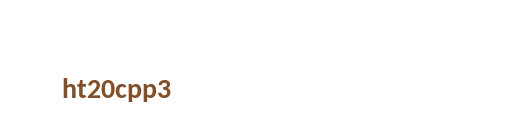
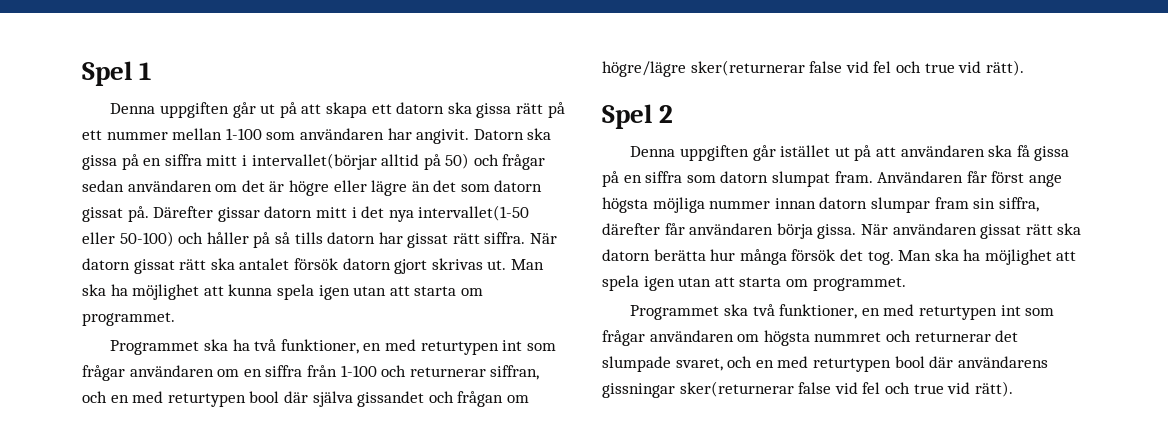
[62,78,171,102] ht20cpp3 -> [82,61,152,86] [110,102,565,118] [82,128,552,144] [82,153,546,170] [82,180,543,196] [82,205,530,222] [82,231,558,248] [82,258,544,274] [82,284,483,300] [82,312,175,326] [110,339,556,355] [82,365,540,381] [82,391,529,407] [602,60,1024,77] [602,104,674,129] [630,145,1070,161] [602,171,1062,187] [602,197,1039,213] [602,223,1082,239] [602,249,1077,265] [602,275,906,291] [630,304,1055,320] [602,330,1019,346] [602,356,1048,372] [602,381,1013,398] Spel 1 // Denna uppgiften går ut på att skapa ett datorn ska gissa rätt på ett nummer mellan 1-100 som användaren har angivit. Datorn ska gissa på en siffra mitt i intervallet(börjar alltid på 50) och frågar sedan användaren om det är högre eller lägre än det som datorn gissat på. Därefter gissar datorn mitt i det nya intervallet(1-50 eller 50-100) och håller på så tills datorn har gissat rätt siffra. När datorn gissat rätt ska antalet försök datorn gjort skrivas ut. Man ska ha möjlighet att kunna spela igen utan att starta om programmet. // Programmet ska ha två funktioner, en med returtypen int som frågar användaren om en siffra från 1-100 och returnerar siffran, och en med returtypen bool där själva gissandet och frågan om högre/lägre sker(returnerar false vid fel och true vid rätt). // Spel 2 // Denna uppgiften går istället ut på att användaren ska få gissa på en siffra som datorn slumpat fram. Användaren får först ange högsta möjliga nummer innan datorn slumpar fram sin siffra, därefter får användaren börja gissa. När användaren gissat rätt ska datorn berätta hur många försök det tog. Man ska ha möjlighet att spela igen utan att starta om programmet. // Programmet ska två funktioner, en med returtypen int som frågar användaren om högsta nummret och returnerar det slumpade svaret, och en med returtypen bool där användarens gissningar sker(returnerar false vid fel och true vid rätt).

